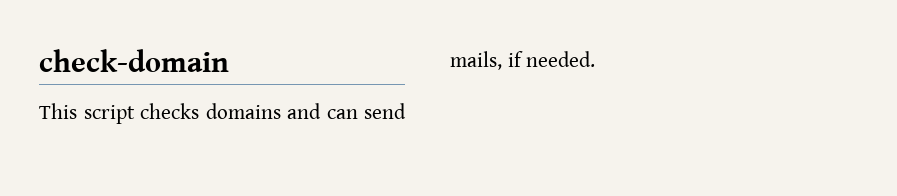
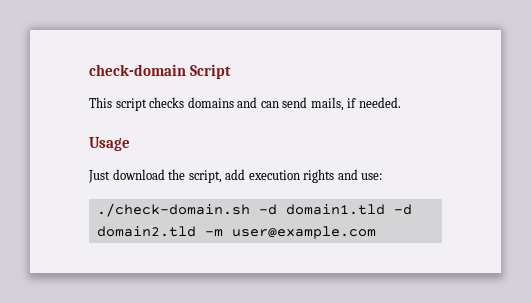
(229, 60) none -> [190,64,232,79] Script
(596, 59) none -> [89,137,130,151] [88,169,383,183] [96,203,412,217] [96,226,376,239] // Usage // Just download the script, add execution rights and use: // ./check-domain.sh -d domain1.tld -d domain2.tld -m user@example.com

